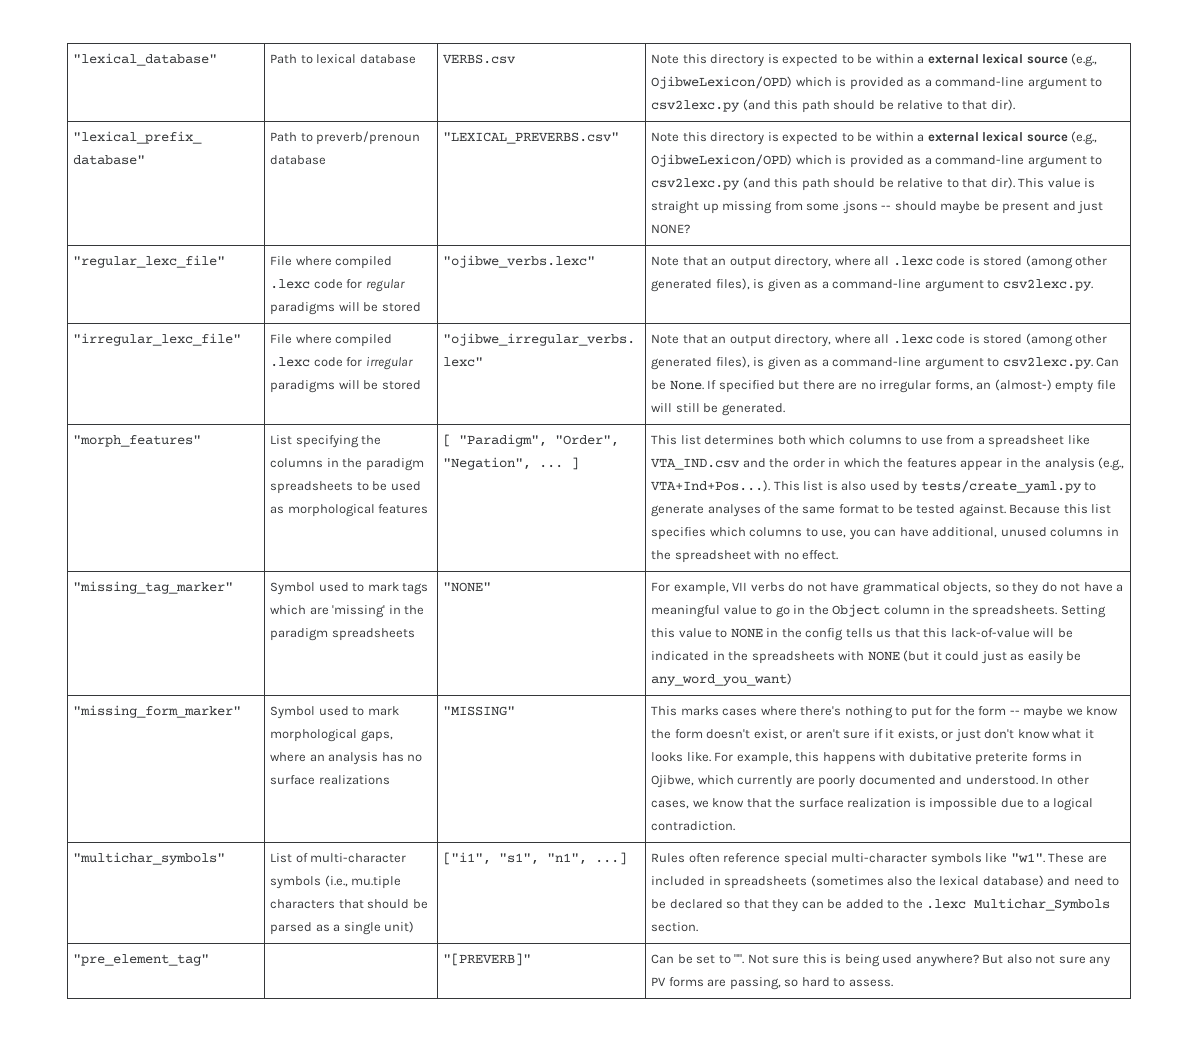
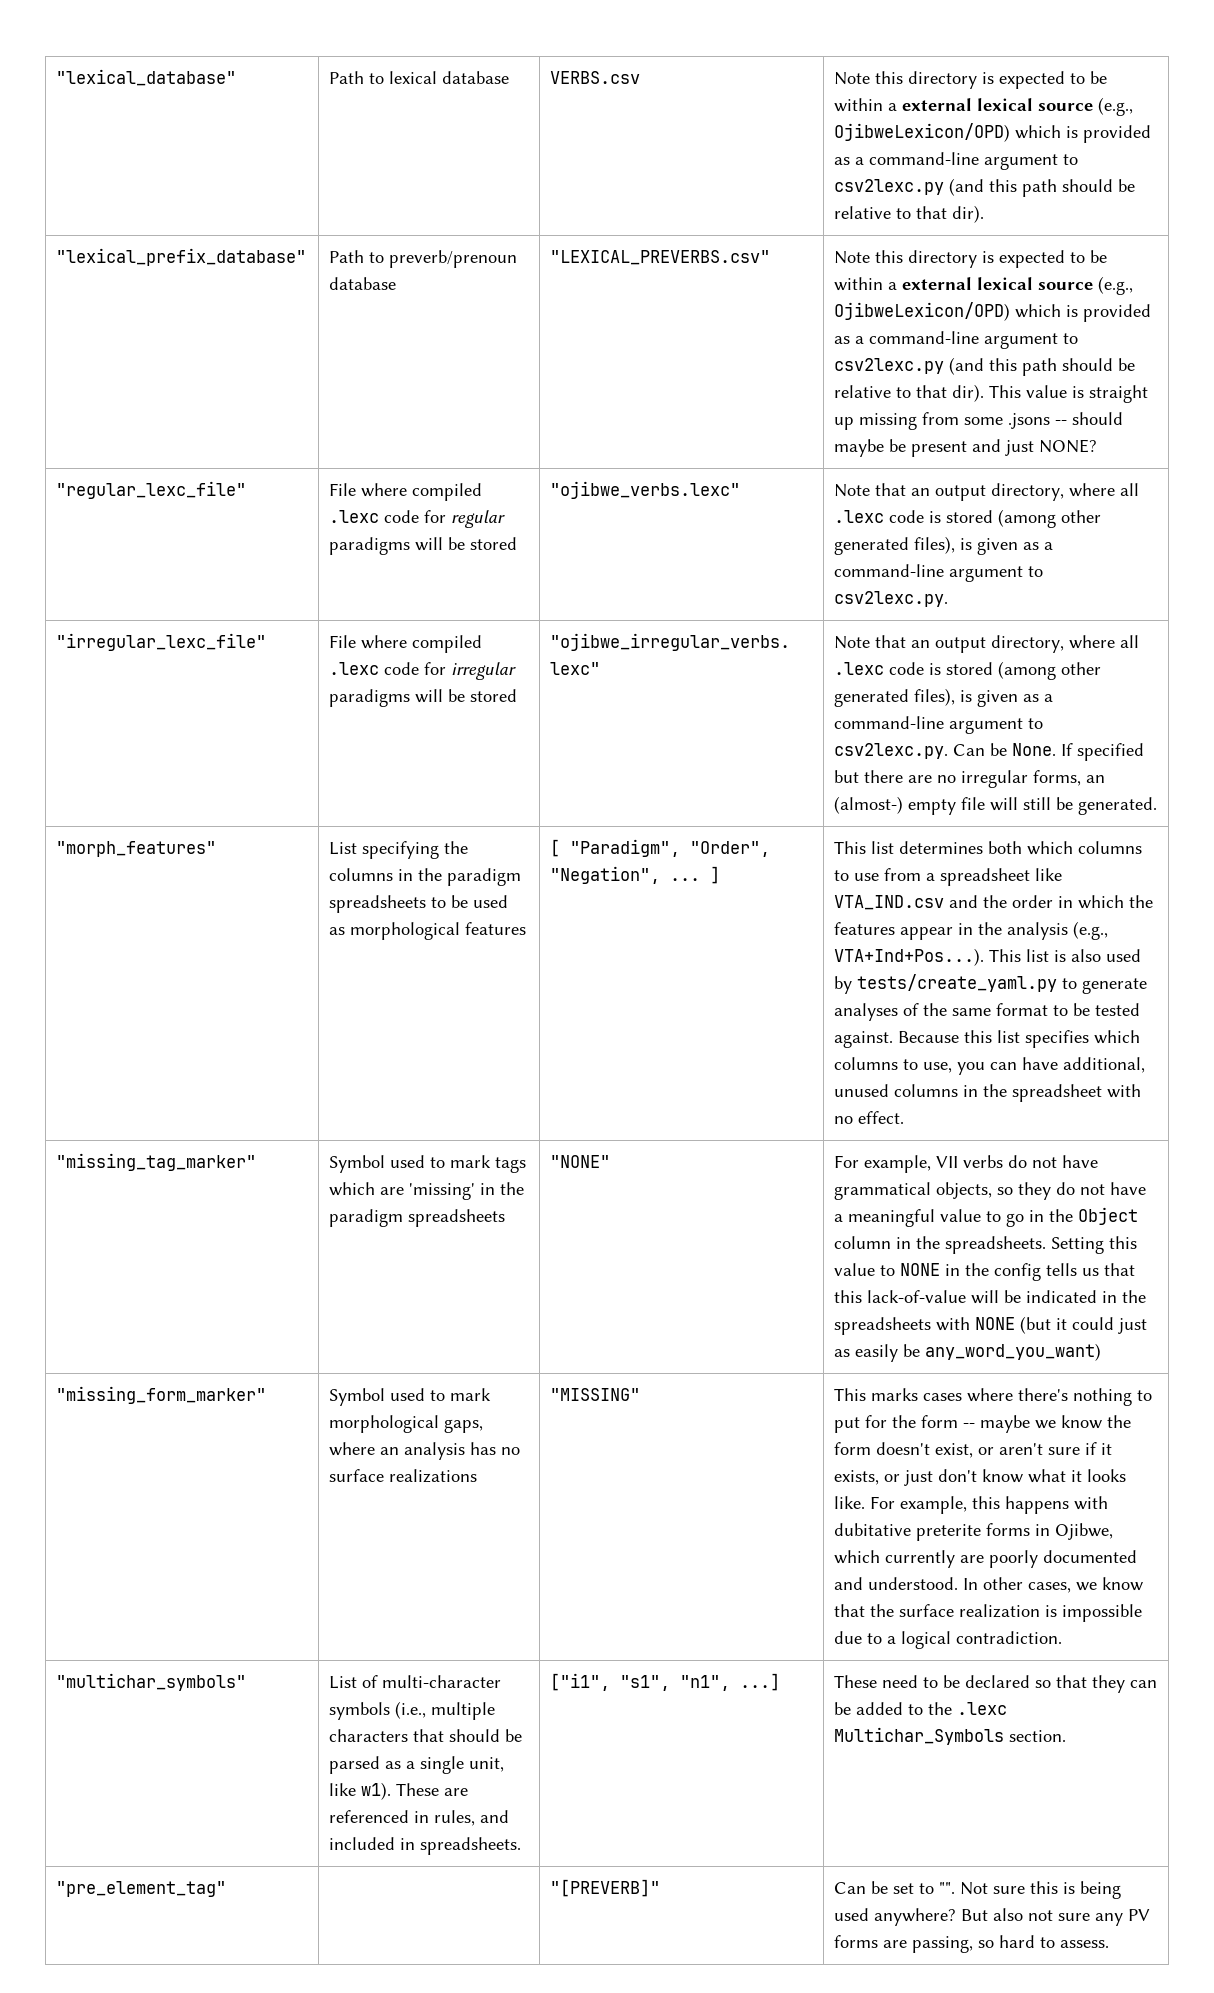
[351,876,402,889] mu.tiple -> [431,1702,496,1720] multiple
[384,921,415,933] [443,852,628,865] [651,853,1107,866] [651,875,1071,889] unit) | ["i1", "s1", "n1", ...] | Rules often reference special multi-character symbols like "w1". These are included in spreadsheets (sometimes also the lexical database) and -> [469,1757,505,1772] [329,1782,469,1800] [329,1810,510,1826] [329,1837,522,1855] [550,1673,781,1691] [834,1675,878,1688] unit, like w1). These are referenced in rules, and included in spreadsheets. | ["i1", "s1", "n1", ...] | These

